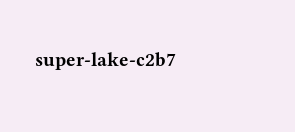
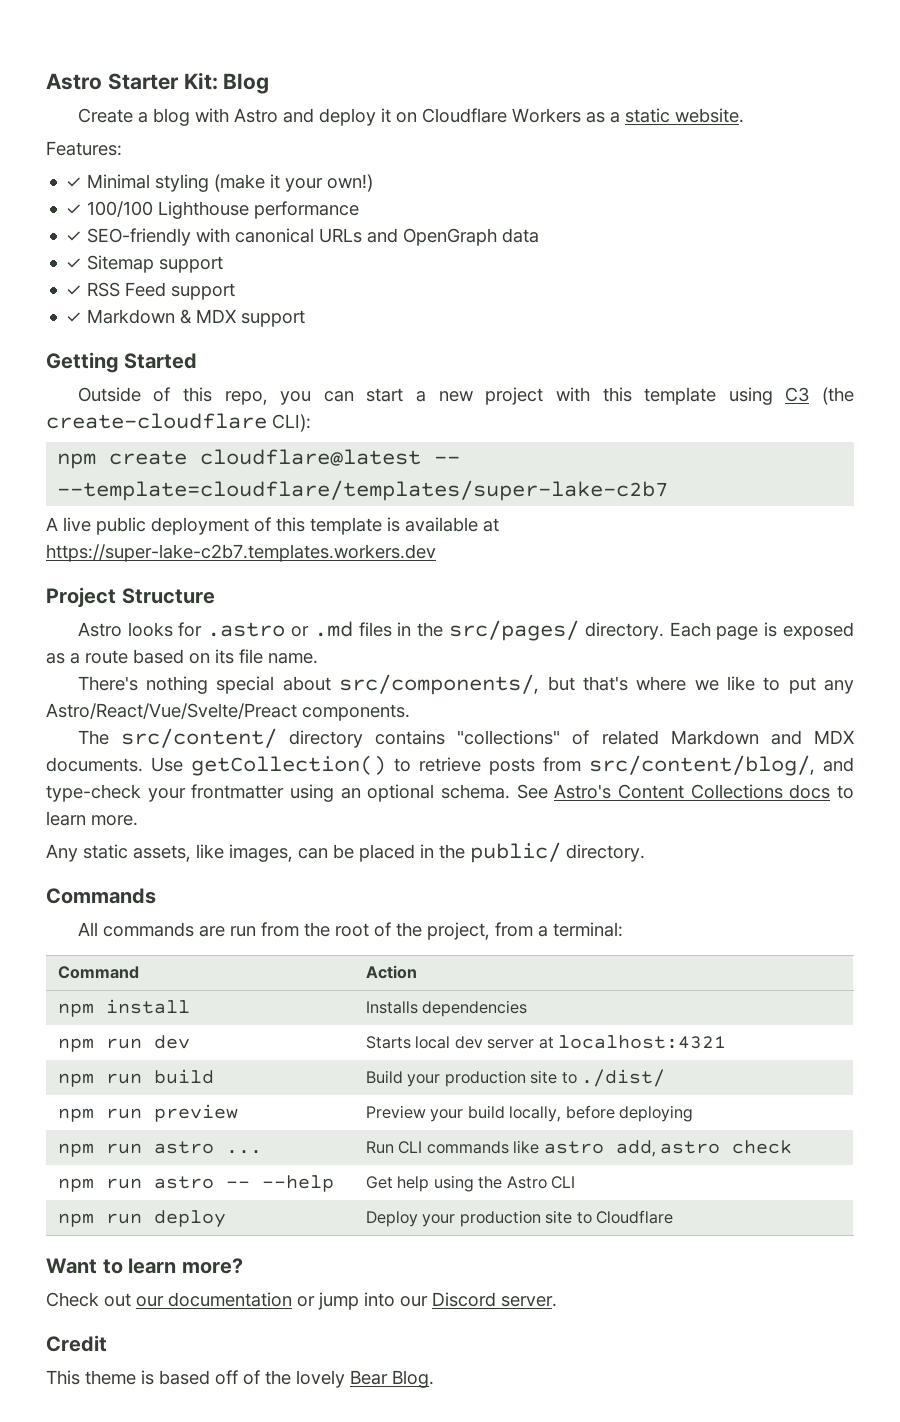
[35,52,176,70] super-lake-c2b7 -> [46,72,270,94] [77,108,744,126] [46,141,122,156] [66,174,374,192] [66,201,360,219] [66,228,540,246] [66,255,224,273] [66,282,236,300] [66,309,306,327] [46,352,197,373] [77,387,854,405] [46,413,311,432] [57,449,461,469] [57,480,669,501] [46,517,499,535] [46,544,436,562] [46,587,215,608] [77,620,855,641] [46,649,318,664] [77,674,854,695] [46,703,410,721] [77,728,855,748] [46,755,854,776] [46,784,854,802] [46,811,138,826] [46,842,645,863] [46,888,156,904] [77,922,623,940] [57,966,139,979] [365,965,417,979] [57,999,190,1017] [365,1000,528,1017] [57,1035,190,1052] [365,1035,727,1049] [57,1069,214,1087] [365,1069,666,1087] [57,1104,238,1122] [365,1105,694,1122] [57,1141,262,1157] [365,1140,793,1157] [57,1175,334,1192] [365,1175,576,1192] [57,1210,226,1228] [365,1210,674,1227] [46,1258,243,1274] [46,1292,557,1310] [46,1335,107,1352] [46,1370,434,1388] Astro Starter Kit: Blog // Create a blog with Astro and deploy it on Cloudflare Workers as a static website. // Features: // ✓ Minimal styling (make it your own!) // ✓ 100/100 Lighthouse performance // ✓ SEO-friendly with canonical URLs and OpenGraph data // ✓ Sitemap support // ✓ RSS Feed support // ✓ Markdown & MDX support // Getting Started // Outside of this repo, you can start a new project with this template using C3 (the create-cloudflare CLI): // npm create cloudflare@latest -- --template=cloudflare/templates/super-lake-c2b7 // A live public deployment of this template is available at https://super-lake-c2b7.templates.workers.dev // Project Structure // Astro looks for .astro or .md files in the src/pages/ directory. Each page is exposed as a route based on its file name. // There's nothing special about src/components/, but that's where we like to put any Astro/React/Vue/Svelte/Preact components. // The src/content/ directory contains "collections" of related Markdown and MDX documents. Use getCollection() to retrieve posts from src/content/blog/, and type-check your frontmatter using an optional schema. See Astro's Content Collections docs to learn more. // Any static assets, like images, can be placed in the public/ directory. // Commands // All commands are run from the root of the project, from a terminal: // Command | Action // npm install | Installs dependencies // npm run dev | Starts local dev server at localhost:4321 // npm run build | Build your production site to ./dist/ // npm run preview | Preview your build locally, before deploying // npm run astro ... | Run CLI commands like astro add, astro check // npm run astro -- --help | Get help using the Astro CLI // npm run deploy | Deploy your production site to Cloudflare // Want to learn more? // Check out our documentation or jump into our Discord server. // Credit // This theme is based off of the lovely Bear Blog.

